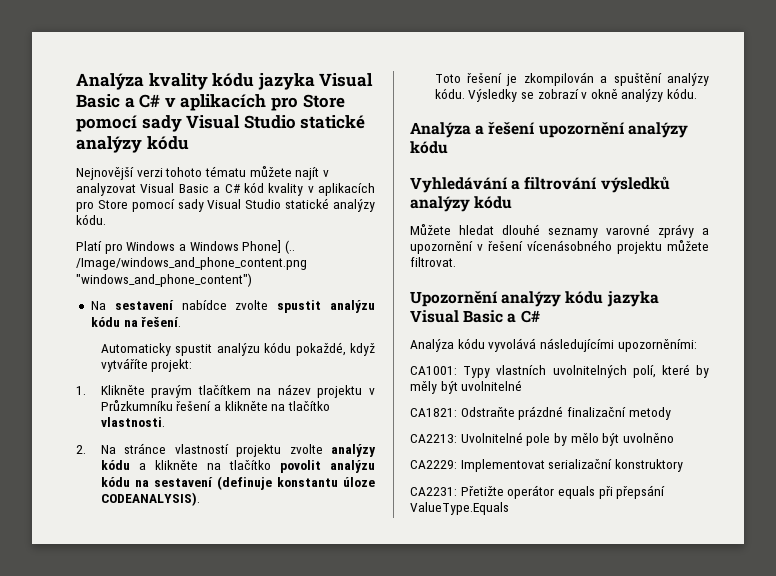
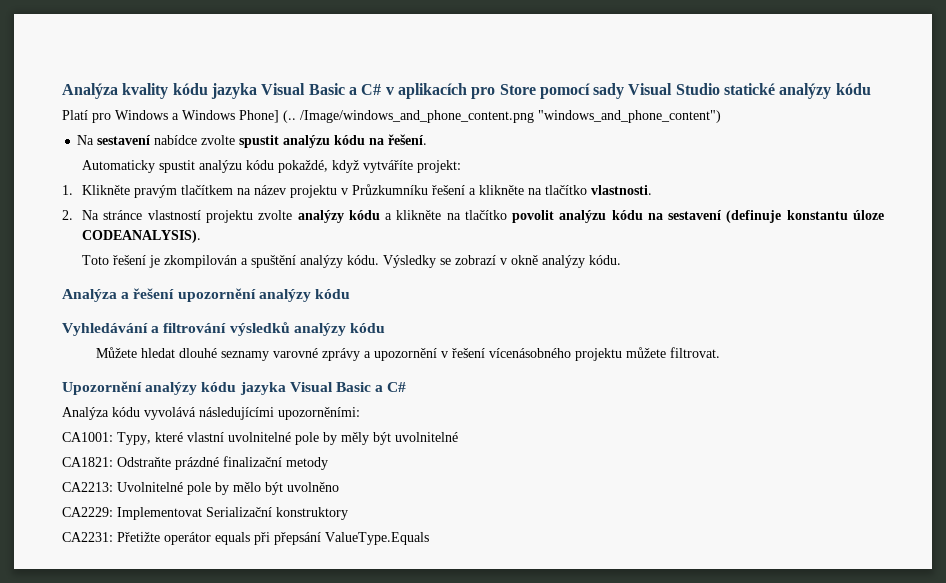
[76,166,329,180] [76,182,375,196] [76,198,375,212] [76,214,106,225] // Nejnovější verzi tohoto tématu můžete najít v analyzovat Visual Basic a C# kód kvality v aplikacích pro Store pomocí sady Visual Studio statické analýzy kódu. -> (871, 89) none
[463,364,690,378] Typy vlastních uvolnitelných polí, které -> [117,432,319,445] Typy, které vlastní uvolnitelné pole
[548,459,613,469] serializační -> [206,507,272,517] Serializační

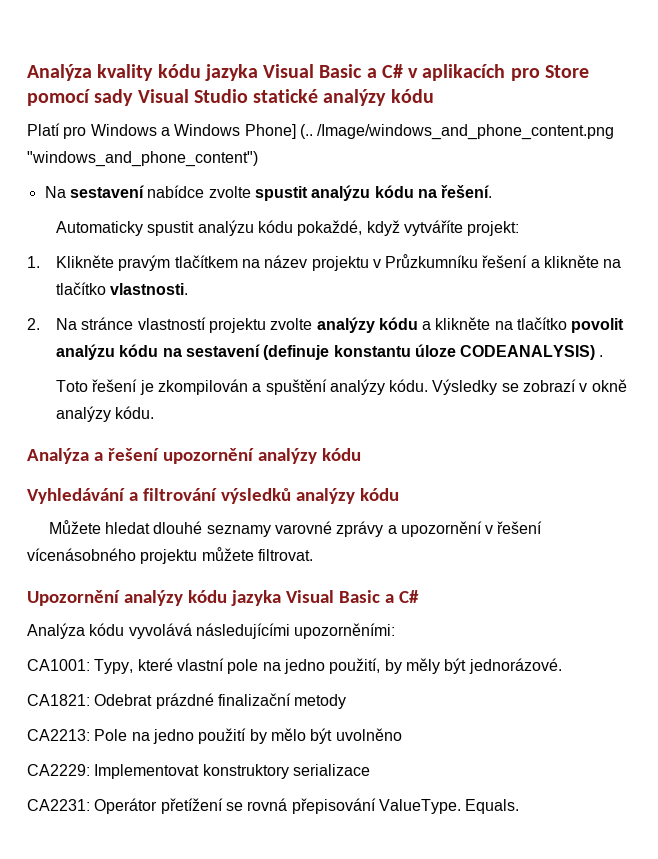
[82,230,202,243] CODEANALYSIS). -> [460,345,604,360] CODEANALYSIS) .
[228,432,319,445] uvolnitelné pole -> [227,658,381,674] pole na jedno použití,
[395,432,458,442] uvolnitelné -> [468,658,562,674] jednorázové.
[117,457,171,467] Odstraňte -> [94,694,153,706] Odebrat
[117,482,211,495] Uvolnitelné pole -> [94,728,247,744] Pole na jedno použití
[206,507,272,517] Serializační -> (200, 771) none
(348, 513) none -> [292,764,370,776] serializace
[117,532,429,545] Přetižte operátor equals při přepsání ValueType.Equals -> [94,798,520,814] Operátor přetížení se rovná přepisování ValueType. Equals.

